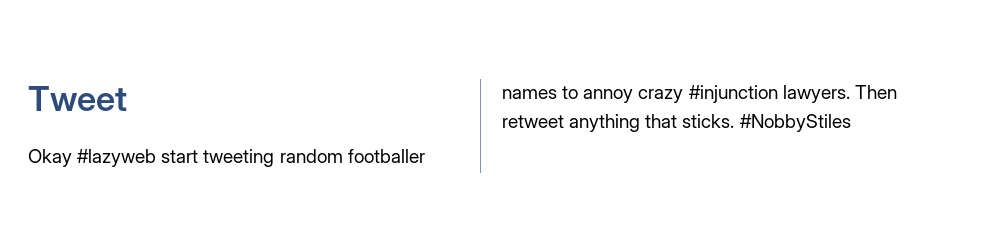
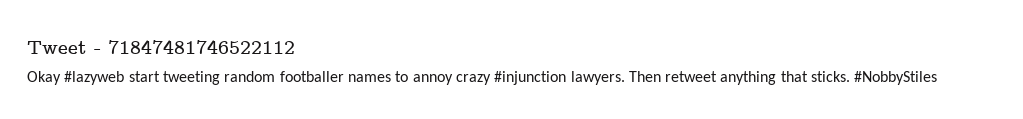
(127, 98) none -> [94,39,295,54] - 71847481746522112

